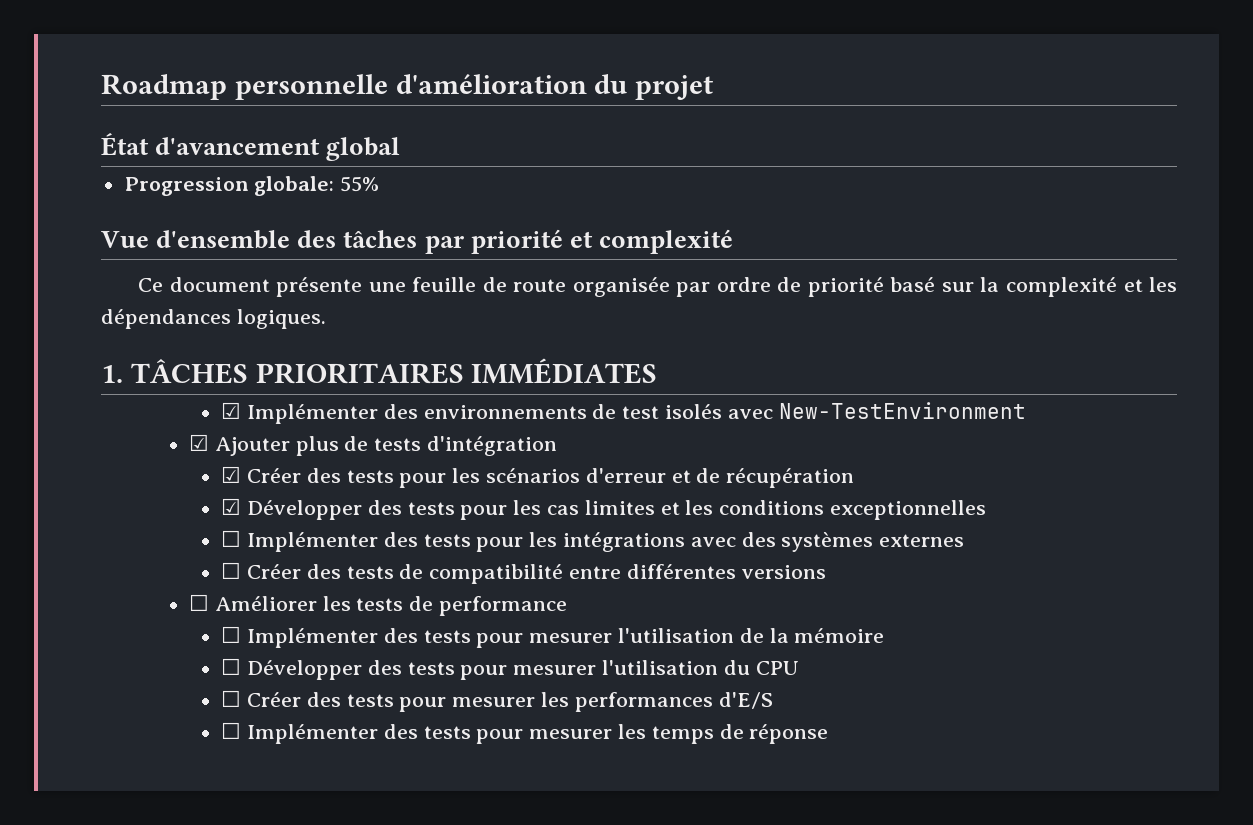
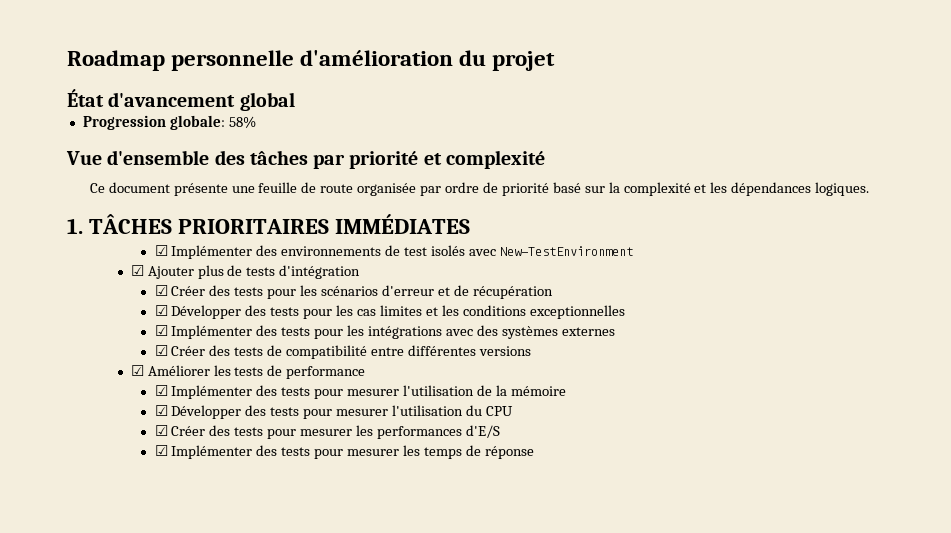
[340,176,380,192] 55% -> [228,116,256,128] 58%
[221,530,242,547] ☐ -> [154,325,168,336] ☑
[221,562,242,579] ☐ -> [154,345,168,356] ☑
[189,594,210,611] ☐ -> [130,365,144,376] ☑
[221,626,242,643] ☐ -> [154,385,168,396] ☑
[221,658,242,675] ☐ -> [154,405,168,416] ☑
[221,690,242,707] ☐ -> [154,425,168,436] ☑
[221,722,242,739] ☐ -> [154,445,168,456] ☑

